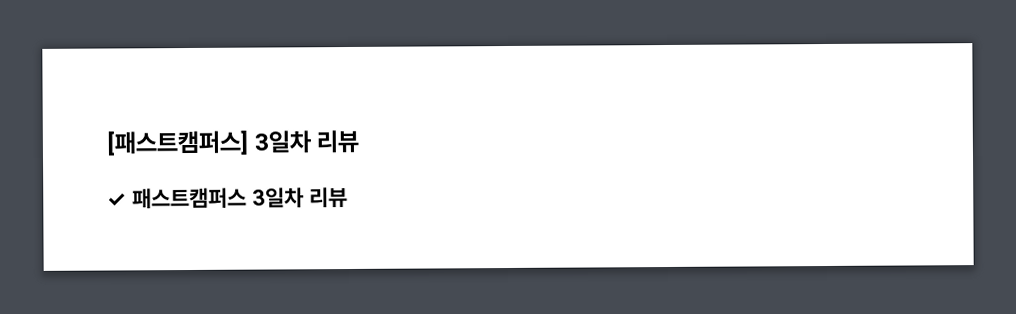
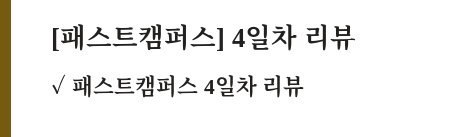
[253,130,312,154] 3일차 -> [232,24,298,51] 4일차
[252,187,304,208] 3일차 -> [203,75,257,98] 4일차

